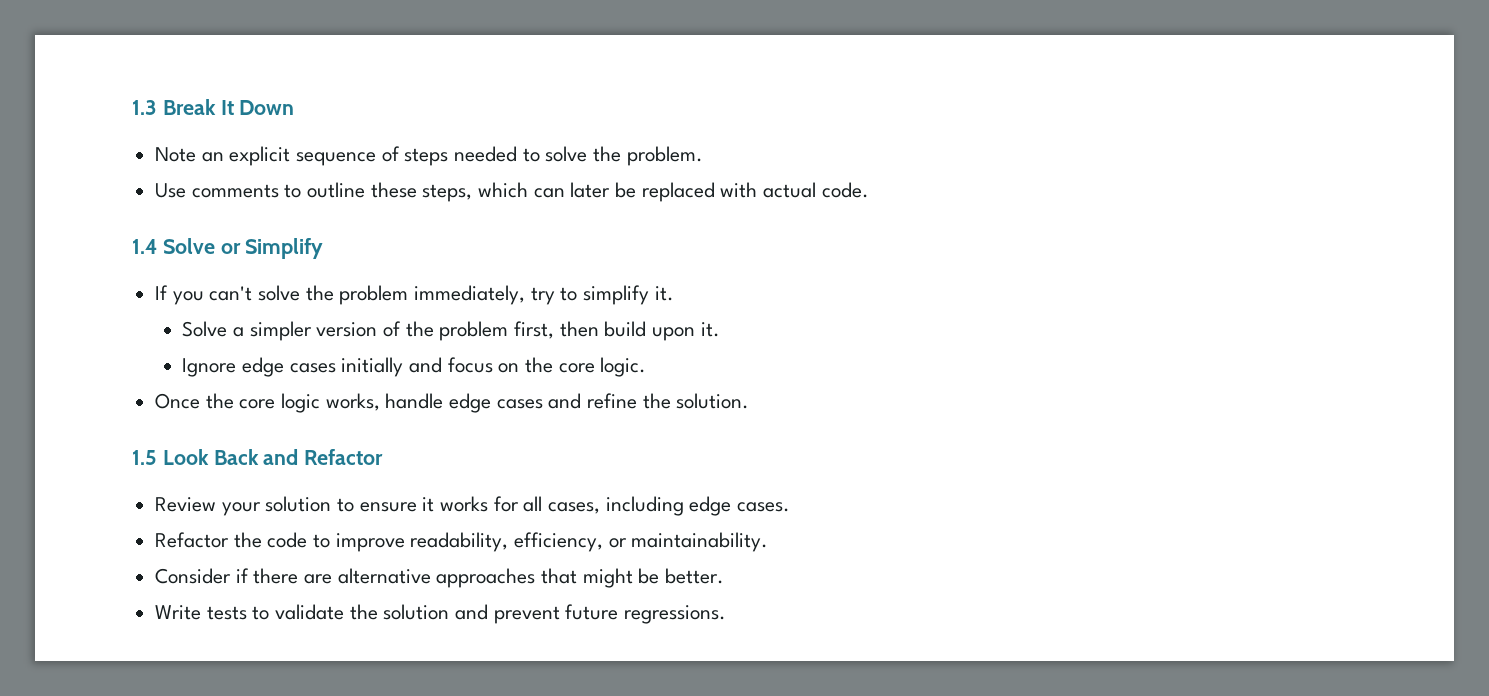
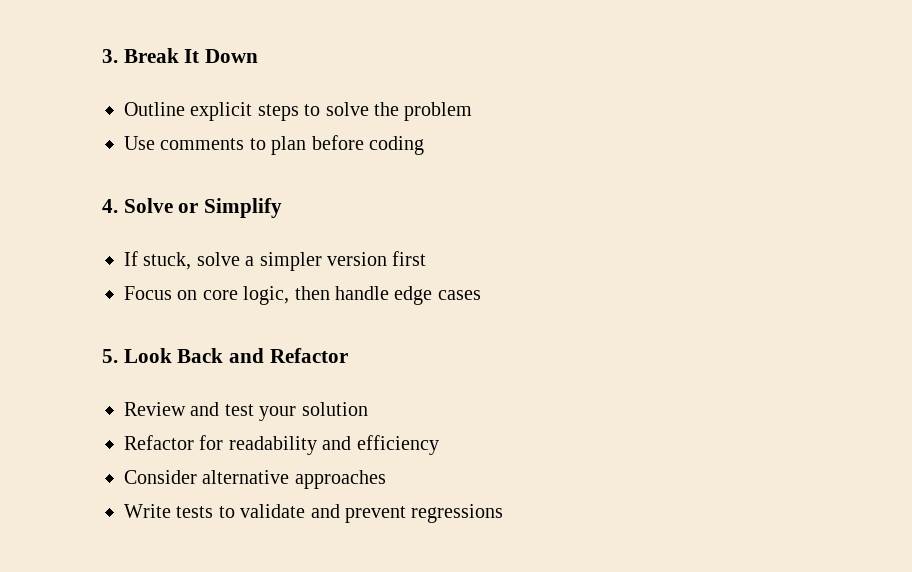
[132,100,157,115] 1.3 -> [102,49,118,63] 3.
[155,146,518,166] Note an explicit sequence of steps needed -> [124,102,299,121] Outline explicit steps
[626,146,703,166] problem. -> [404,102,473,121] problem
[307,182,869,202] [132,238,324,259] [155,285,674,305] [182,321,720,341] [182,357,647,377] [155,393,750,413] [132,450,157,465] outline these steps, which can later be replaced with actual code. // 1.4 Solve or Simplify // If you can't solve the problem immediately, try to simplify it. // Solve a simpler version of the problem first, then build upon it. // Ignore edge cases initially and focus on the core logic. // Once the core logic works, handle edge cases and refine the solution. // 1.5 -> [271,135,424,155] [102,198,283,218] [124,251,427,271] [124,286,481,305] [102,349,118,363] plan before coding // 4. Solve or Simplify // If stuck, solve a simpler version first // Focus on core logic, then handle edge cases // 5.
(217, 504) none -> [190,402,254,416] and test
[337,496,791,516] [155,532,769,552] [155,568,725,588] [155,604,727,624] to ensure it works for all cases, including edge cases. // Refactor the code to improve readability, efficiency, or maintainability. // Consider if there are alternative approaches that might be better. // Write tests to validate the solution and prevent future regressions. -> [124,435,439,455] [124,470,386,489] [124,504,504,523] // Refactor for readability and efficiency // Consider alternative approaches // Write tests to validate and prevent regressions

